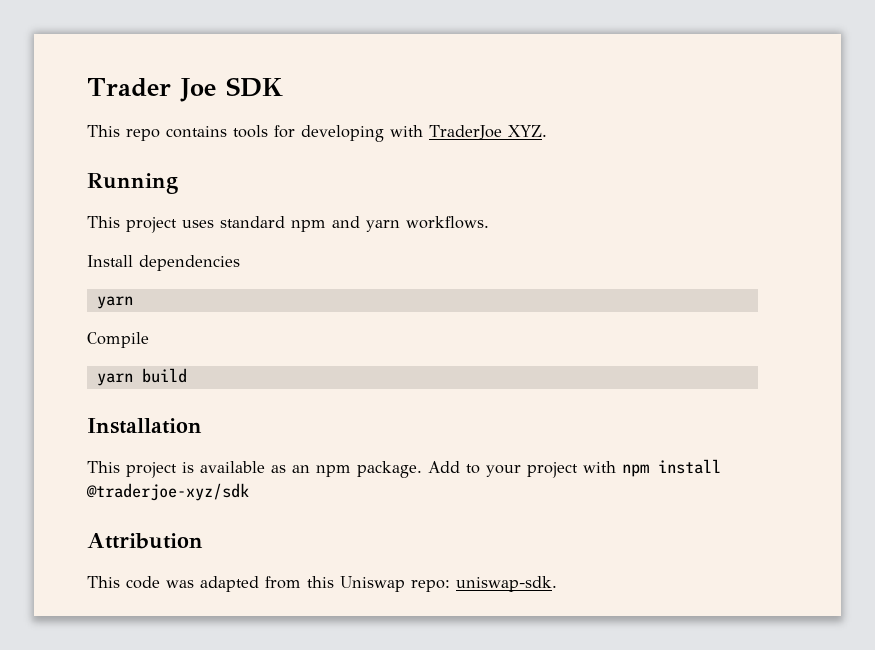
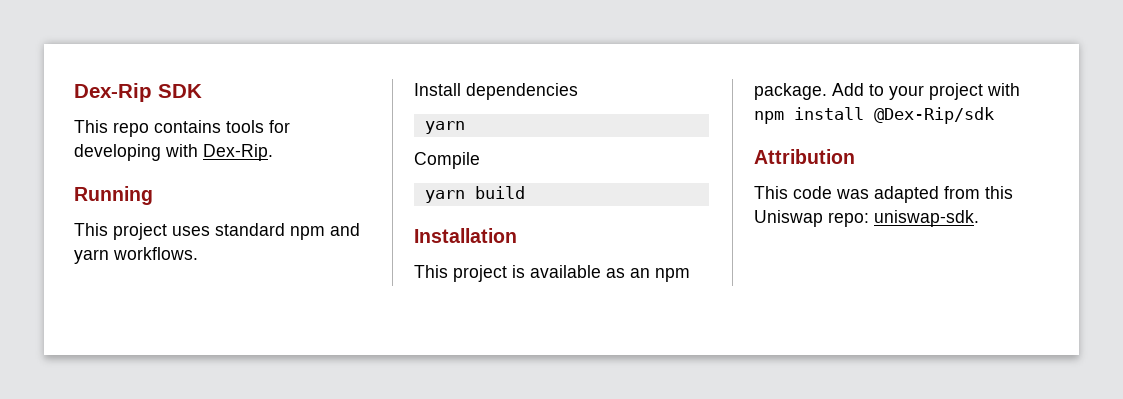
[87,78,216,102] Trader Joe -> [74,83,152,102] Dex-Rip
[429,125,547,140] TraderJoe XYZ. -> [203,144,273,161] Dex-Rip.
[86,483,249,501] @traderjoe-xyz/sdk -> [874,107,994,124] @Dex-Rip/sdk

